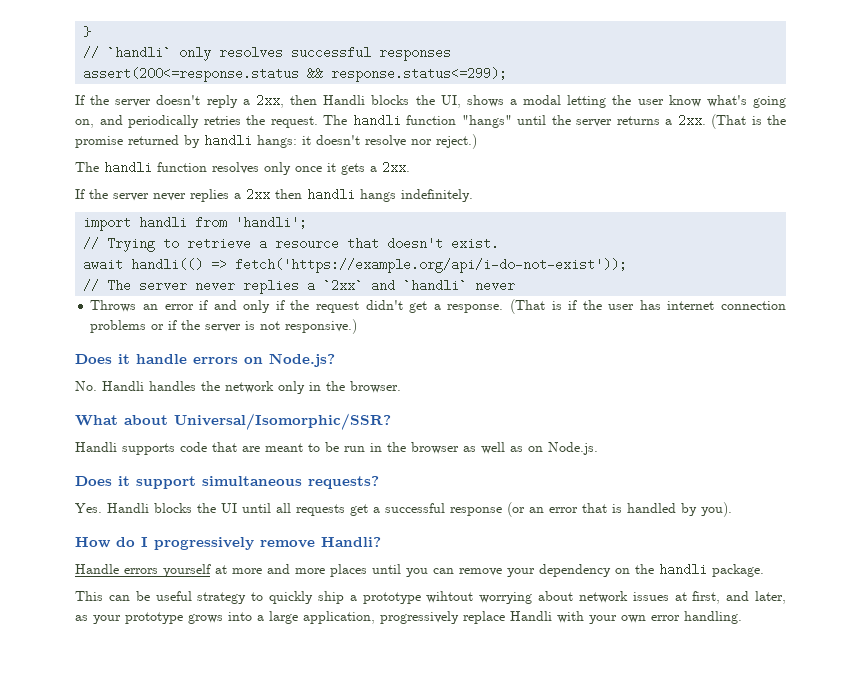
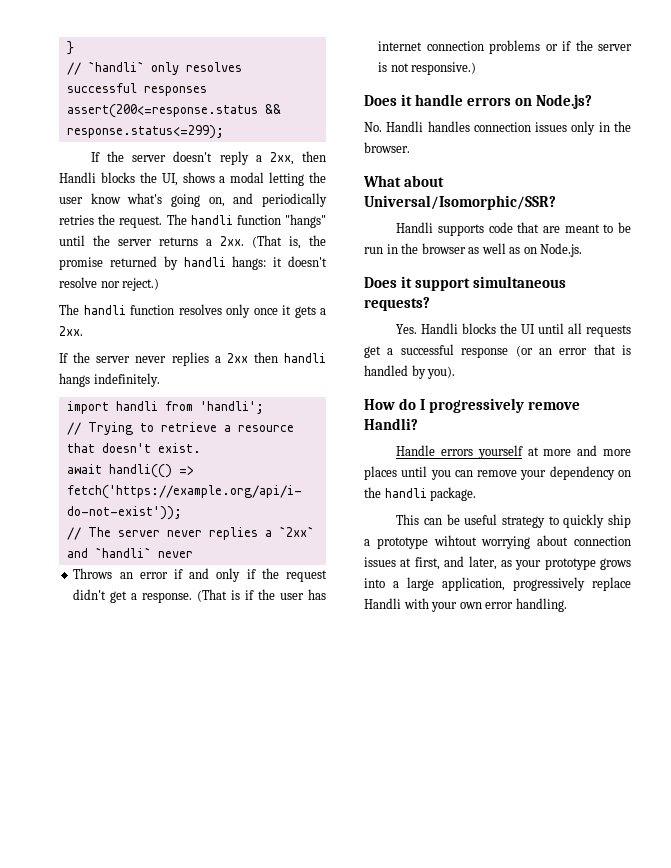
[751,116,762,125] is -> [289,236,301,249] is,
[201,381,274,393] the network -> [473,122,568,132] connection issues
[578,591,628,603] network -> [574,536,631,546] connection

